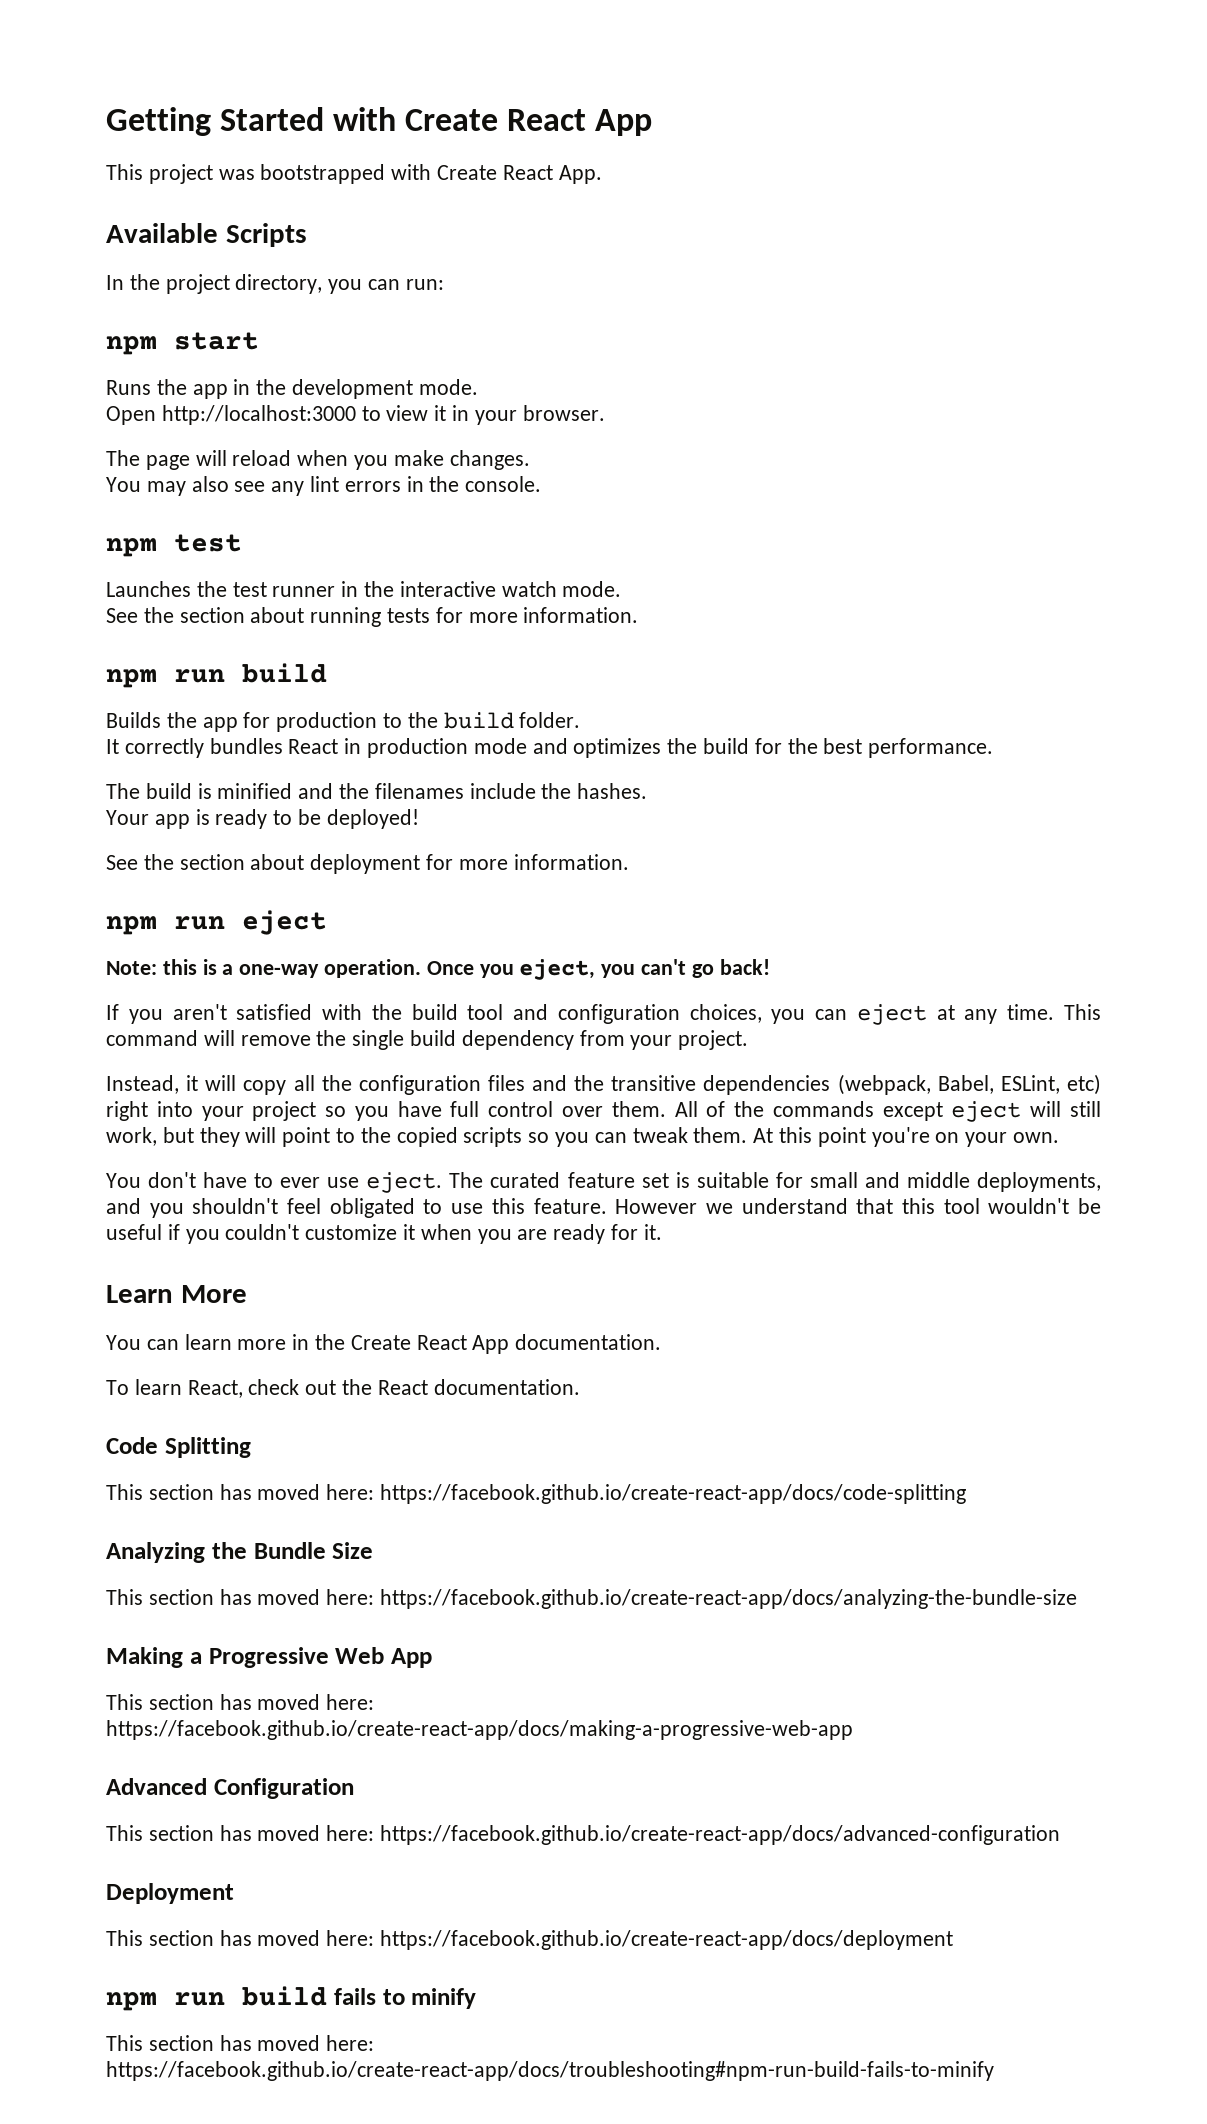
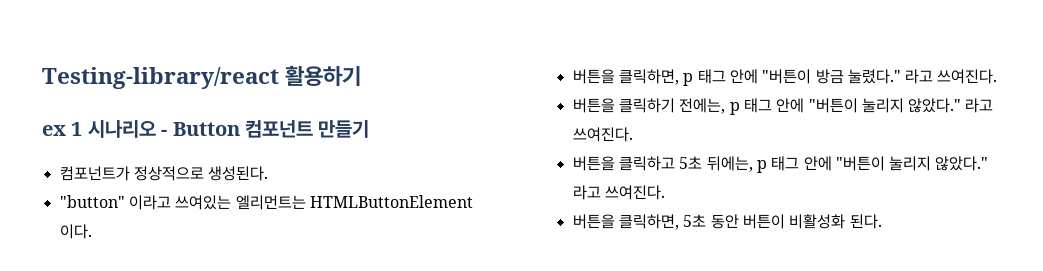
[106,107,653,136] [106,164,602,184] [106,223,307,247] [106,274,444,294] [106,332,259,355] [106,379,478,399] [106,405,605,425] [106,450,530,470] [106,476,542,496] [106,534,242,557] [106,581,622,597] [106,607,639,627] [106,663,327,688] [106,712,581,732] [106,738,994,758] [106,783,648,799] [106,809,419,829] [106,854,629,874] [106,910,327,935] [106,959,770,980] [106,1004,1101,1025] [106,1030,749,1050] [106,1074,1101,1095] [106,1101,1102,1122] [106,1127,1060,1147] [106,1172,1101,1193] [106,1198,1101,1218] [106,1224,662,1244] [106,1285,247,1303] [106,1334,662,1354] [106,1379,580,1398] [106,1437,251,1458] [106,1484,967,1504] [106,1542,374,1563] [106,1589,1078,1609] [106,1647,432,1668] [106,1694,375,1710] [106,1720,853,1740] [106,1778,354,1799] [106,1825,1061,1845] [106,1883,234,1904] [106,1930,954,1950] [106,1986,477,2011] [106,2035,375,2051] [106,2061,994,2081] Getting Started with Create React App // This project was bootstrapped with Create React App. // Available Scripts // In the project directory, you can run: // npm start // Runs the app in the development mode. // Open http://localhost:3000 to view it in your browser. // The page will reload when you make changes. // You may also see any lint errors in the console. // npm test // Launches the test runner in the interactive watch mode. // See the section about running tests for more information. // npm run build // Builds the app for production to the build folder. // It correctly bundles React in production mode and optimizes the build for the best performance. // The build is minified and the filenames include the hashes. // Your app is ready to be deployed! // See the section about deployment for more information. // npm run eject // Note: this is a one-way operation. Once you eject, you can't go back! // If you aren't satisfied with the build tool and configuration choices, you can eject at any time. This command will remove the single build dependency from your project. // Instead, it will copy all the configuration files and the transitive dependencies (webpack, Babel, ESLint, etc) right into your project so you have full control over them. All of the commands except eject will still work, but they will point to the copied scripts so you can tweak them. At this point you're on your own. // You don't have to ever use eject. The curated feature set is suitable for small and middle deployments, and you shouldn't feel obligated to use this feature. However we understand that this tool wouldn't be useful if you couldn't customize it when you are ready for it. // Learn More // You can learn more in the Create React App documentation. // To learn React, check out the React documentation. // Code Splitting // This section has moved here: https://facebook.github.io/create-react-app/docs/code-splitting // Analyzing the Bundle Size // This section has moved here: https://facebook.github.io/create-react-app/docs/analyzing-the-bundle-size // Making a Progressive Web App // This section has moved here: https://facebook.github.io/create-react-app/docs/making-a-progressive-web-app // Advanced Configuration // This section has moved here: https://facebook.github.io/create-react-app/docs/advanced-configuration // Deployment // This section has moved here: https://facebook.github.io/create-react-app/docs/deployment // npm run build fails to minify // This section has moved here: https://facebook.github.io/create-react-app/docs/troubleshooting#npm-run-build-fails-to-minify -> [42,65,362,89] [42,120,370,138] [59,166,269,181] [59,195,473,210] [59,224,92,239] [572,69,998,86] [572,98,994,115] [572,127,633,142] [572,156,989,173] [572,185,665,200] [572,214,882,230] Testing-library/react 활용하기 // ex 1 시나리오 - Button 컴포넌트 만들기 // 컴포넌트가 정상적으로 생성된다. // "button" 이라고 쓰여있는 엘리먼트는 HTMLButtonElement 이다. // 버튼을 클릭하면, p 태그 안에 "버튼이 방금 눌렸다." 라고 쓰여진다. // 버튼을 클릭하기 전에는, p 태그 안에 "버튼이 눌리지 않았다." 라고 쓰여진다. // 버튼을 클릭하고 5초 뒤에는, p 태그 안에 "버튼이 눌리지 않았다." 라고 쓰여진다. // 버튼을 클릭하면, 5초 동안 버튼이 비활성화 된다.

